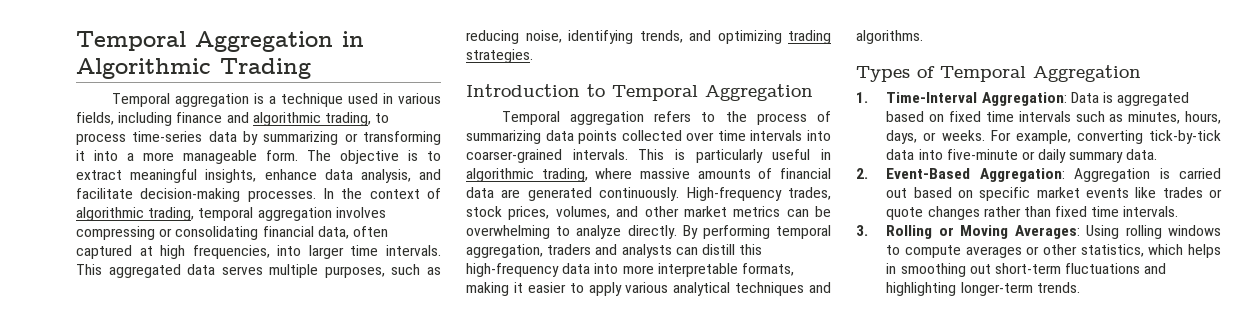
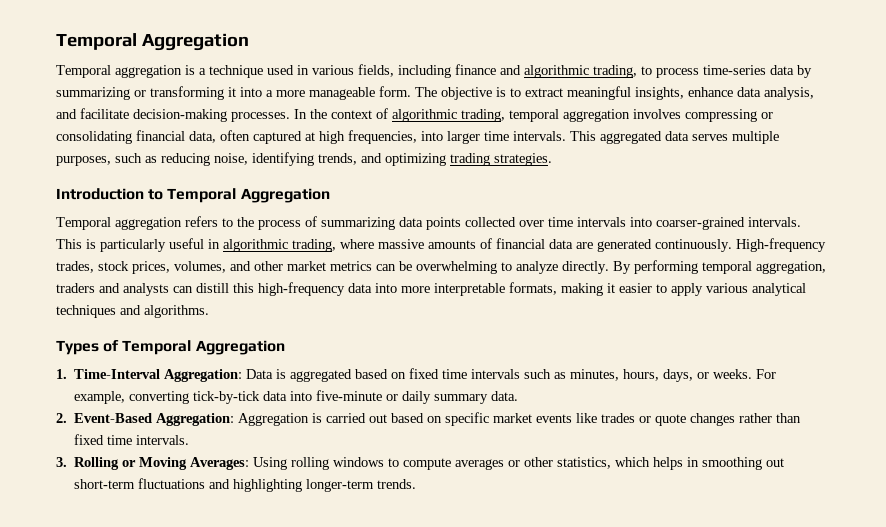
[76,31,364,52] [76,58,311,79] Temporal Aggregation in Algorithmic Trading -> [56,33,249,51] Temporal Aggregation

